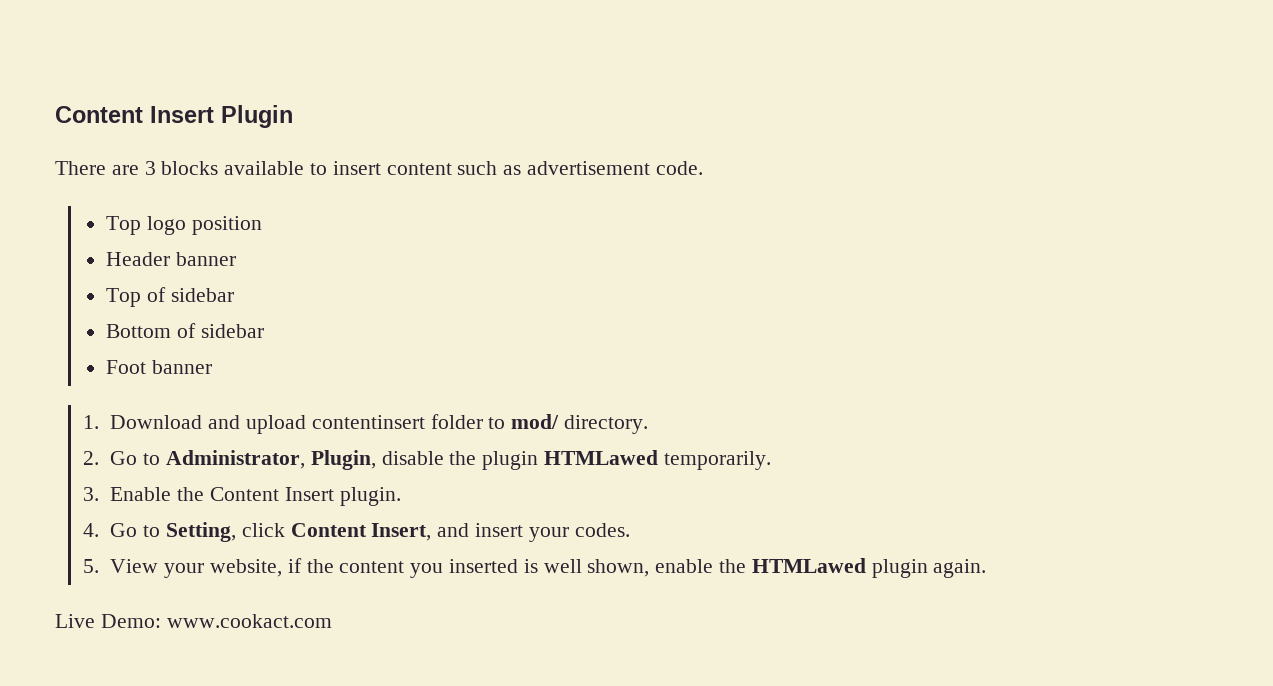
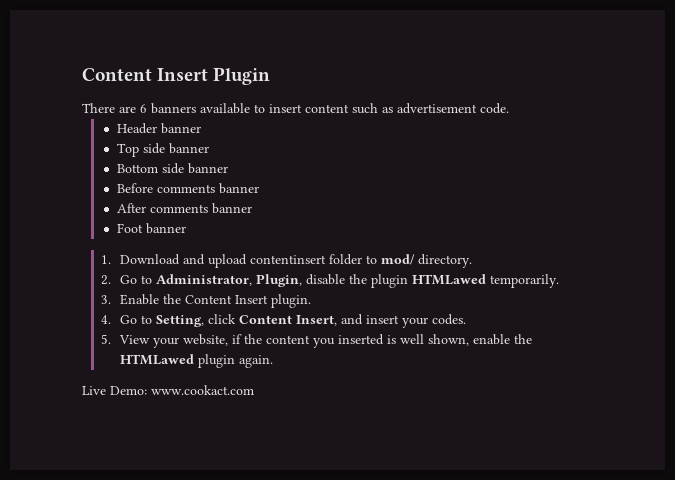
[144,161,219,175] 3 blocks -> [140,103,196,114] 6 banners
[106,216,262,235] // Top logo position -> (509, 108) none
[147,287,234,302] of sidebar -> [142,143,209,154] side banner
[177,323,264,338] of sidebar -> [161,163,228,174] [116,183,259,194] [116,203,252,214] side banner // Before comments banner // After comments banner

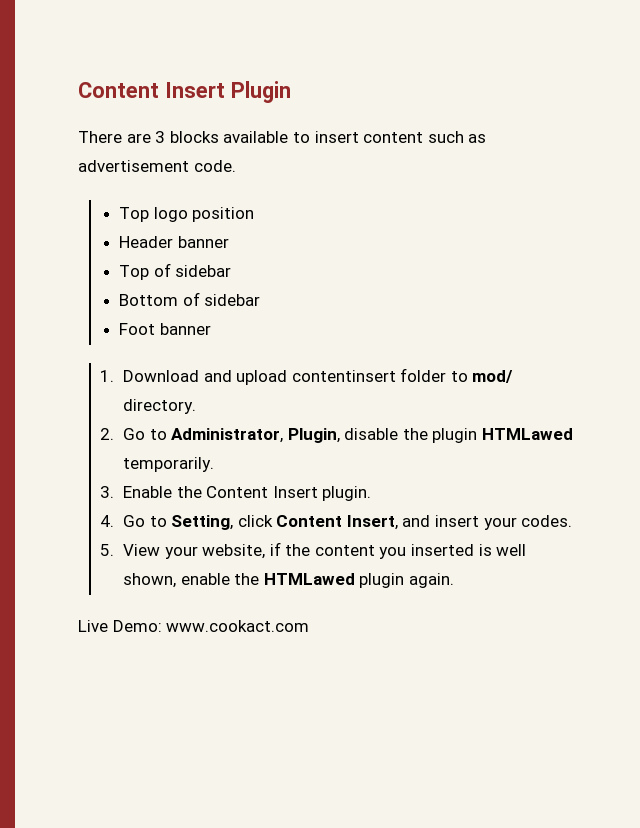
[140,103,196,114] 6 banners -> [155,131,219,143] 3 blocks
(509, 108) none -> [119,207,255,222] // Top logo position
[142,143,209,154] side banner -> [153,263,232,277] of sidebar
[161,163,228,174] [116,183,259,194] [116,203,252,214] side banner // Before comments banner // After comments banner -> [182,292,261,306] of sidebar

